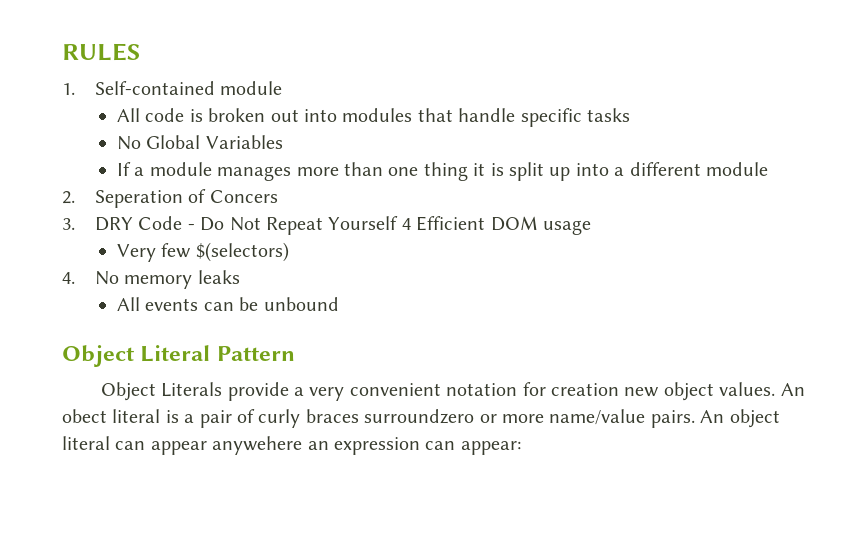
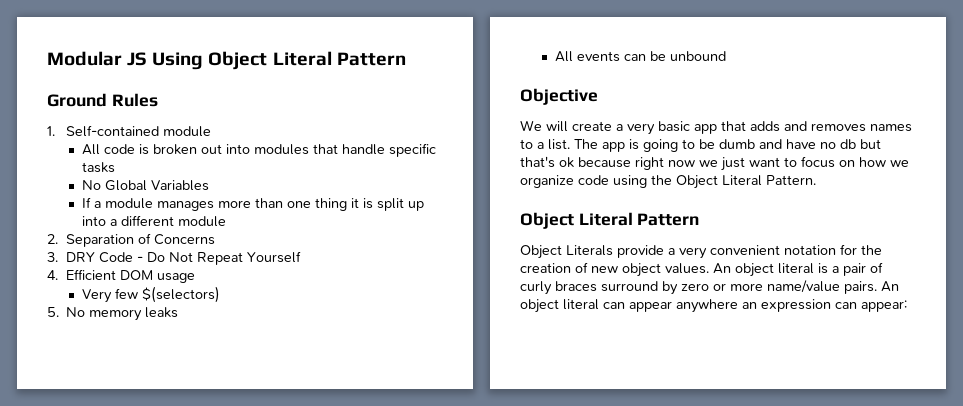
[62,43,141,61] RULES -> [47,51,406,70] [47,93,158,107] Modular JS Using Object Literal Pattern // Ground Rules
[94,189,278,208] Seperation of Concers -> [66,233,216,247] Separation of Concerns
[401,218,411,230] 4 -> [47,270,58,280] // 4.
[62,272,75,284] 4. -> [47,307,59,317] 5.
(339, 304) none -> [520,88,598,105] [520,120,912,135] [520,139,881,152] [520,156,909,171] [520,175,816,189] // Objective // We will create a very basic app that adds and removes names to a list. The app is going to be dumb and have no db but that's ok because right now we just want to focus on how we organize code using the Object Literal Pattern.
[551,383,620,396] creation -> [861,245,882,255] [520,262,588,273] the creation of
[62,409,107,423] obect -> [735,263,774,277] object
[364,409,475,424] surroundzero -> [601,281,709,295] surround by zero
[212,436,303,455] anywehere -> [676,299,738,313] anywhere

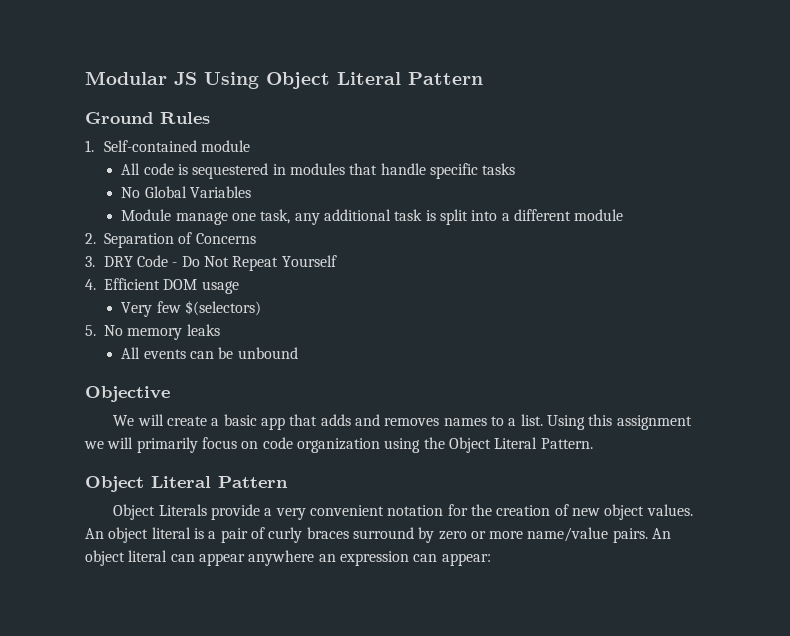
[153,144,251,155] broken out into -> [192,163,286,179] sequestered in
[82,197,360,211] If a module manages more than one thing it -> [121,209,423,225] Module manage one task, any additional task
[408,201,425,211] up -> (468, 217) none
[627,123,655,135] very -> (220, 422) none
[574,139,881,152] [520,156,909,171] [520,175,609,188] The app is going to be dumb and have no db but that's ok because right now we just want to focus on how we organize code -> [546,414,692,430] [84,437,380,453] Using this assignment we will primarily focus on code organization

